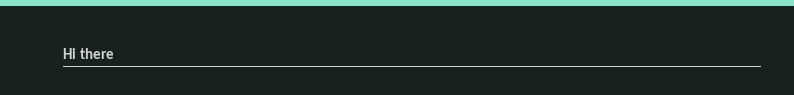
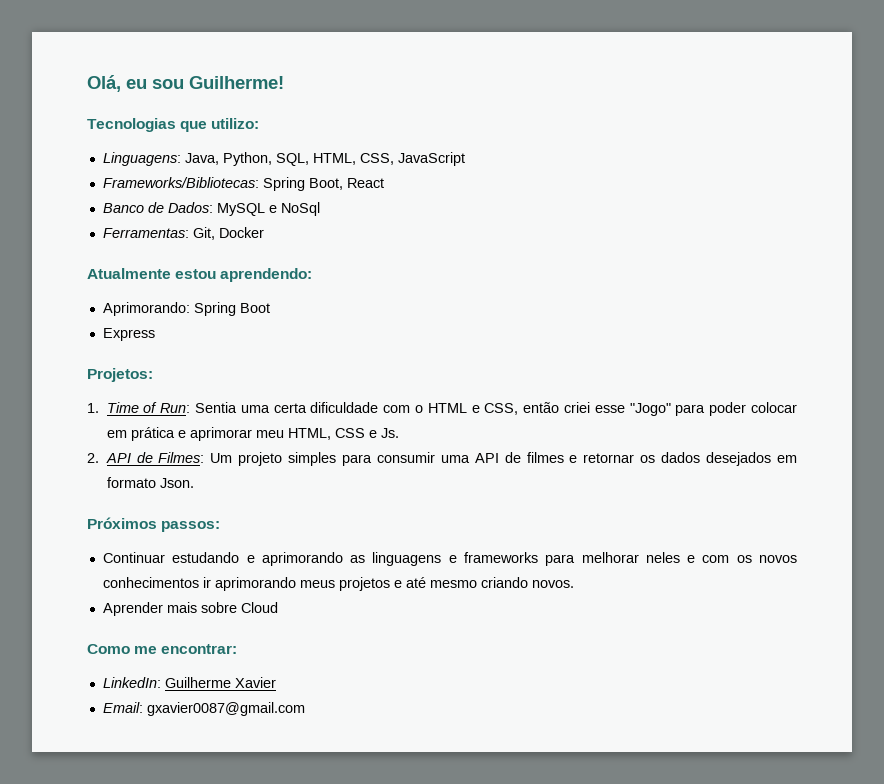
[63,48,114,59] Hi there -> [87,75,284,92] [87,118,260,132] [102,152,465,166] [102,177,384,191] [102,202,320,216] [102,227,264,240] [87,268,313,282] [102,302,270,316] [102,328,155,341] [87,368,153,382] [87,402,798,416] [106,427,399,441] [87,452,797,466] [106,477,194,488] [87,517,221,532] [102,552,797,566] [102,577,574,591] [102,602,278,616] [87,644,238,654] [102,677,276,688] [102,702,305,716] Olá, eu sou Guilherme! // Tecnologias que utilizo: // Linguagens: Java, Python, SQL, HTML, CSS, JavaScript // Frameworks/Bibliotecas: Spring Boot, React // Banco de Dados: MySQL e NoSql // Ferramentas: Git, Docker // Atualmente estou aprendendo: // Aprimorando: Spring Boot // Express // Projetos: // 1. Time of Run: Sentia uma certa dificuldade com o HTML e CSS, então criei esse "Jogo" para poder colocar em prática e aprimorar meu HTML, CSS e Js. // 2. API de Filmes: Um projeto simples para consumir uma API de filmes e retornar os dados desejados em formato Json. // Próximos passos: // Continuar estudando e aprimorando as linguagens e frameworks para melhorar neles e com os novos conhecimentos ir aprimorando meus projetos e até mesmo criando novos. // Aprender mais sobre Cloud // Como me encontrar: // LinkedIn: Guilherme Xavier // Email: gxavier0087@gmail.com

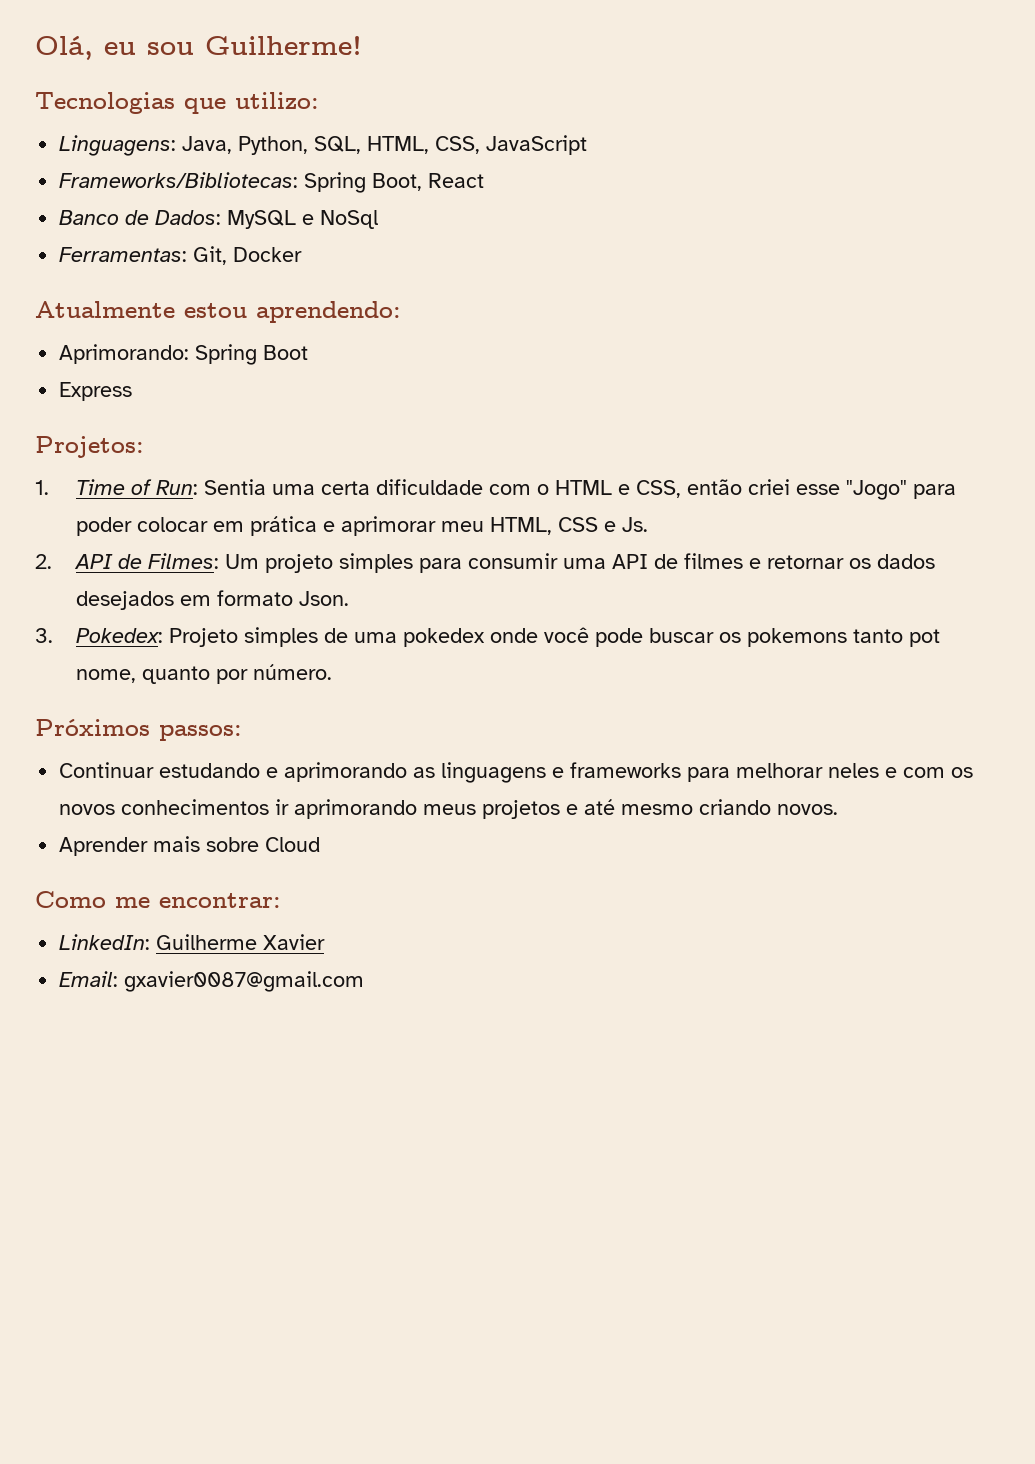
(194, 483) none -> [35,627,941,647] [76,664,333,684] // 3. Pokedex: Projeto simples de uma pokedex onde você pode buscar os pokemons tanto pot nome, quanto por número.

